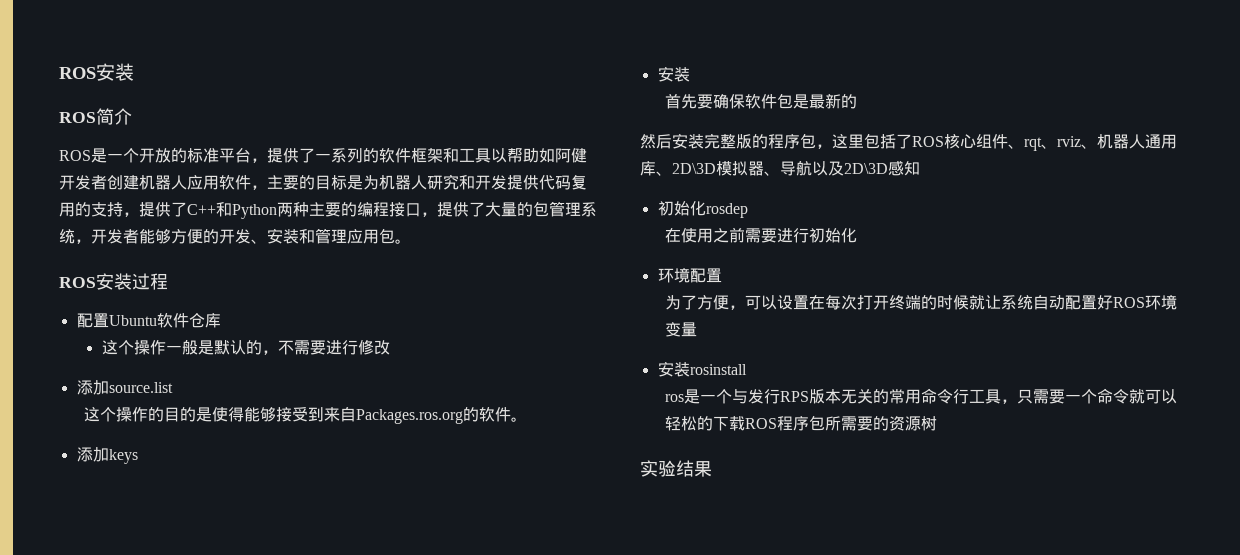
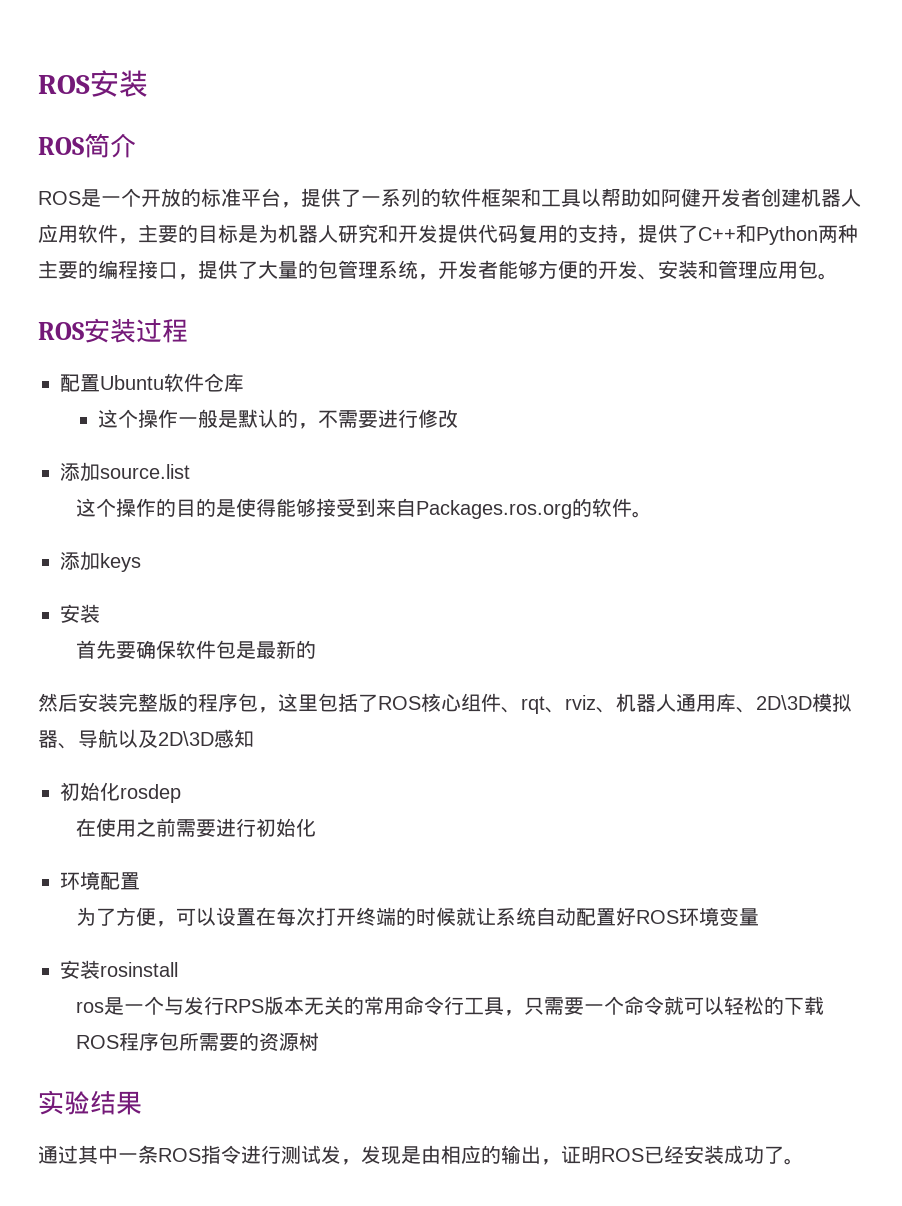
(712, 469) none -> [38,1145,804,1165] // 通过其中一条ROS指令进行测试发，发现是由相应的输出，证明ROS已经安装成功了。

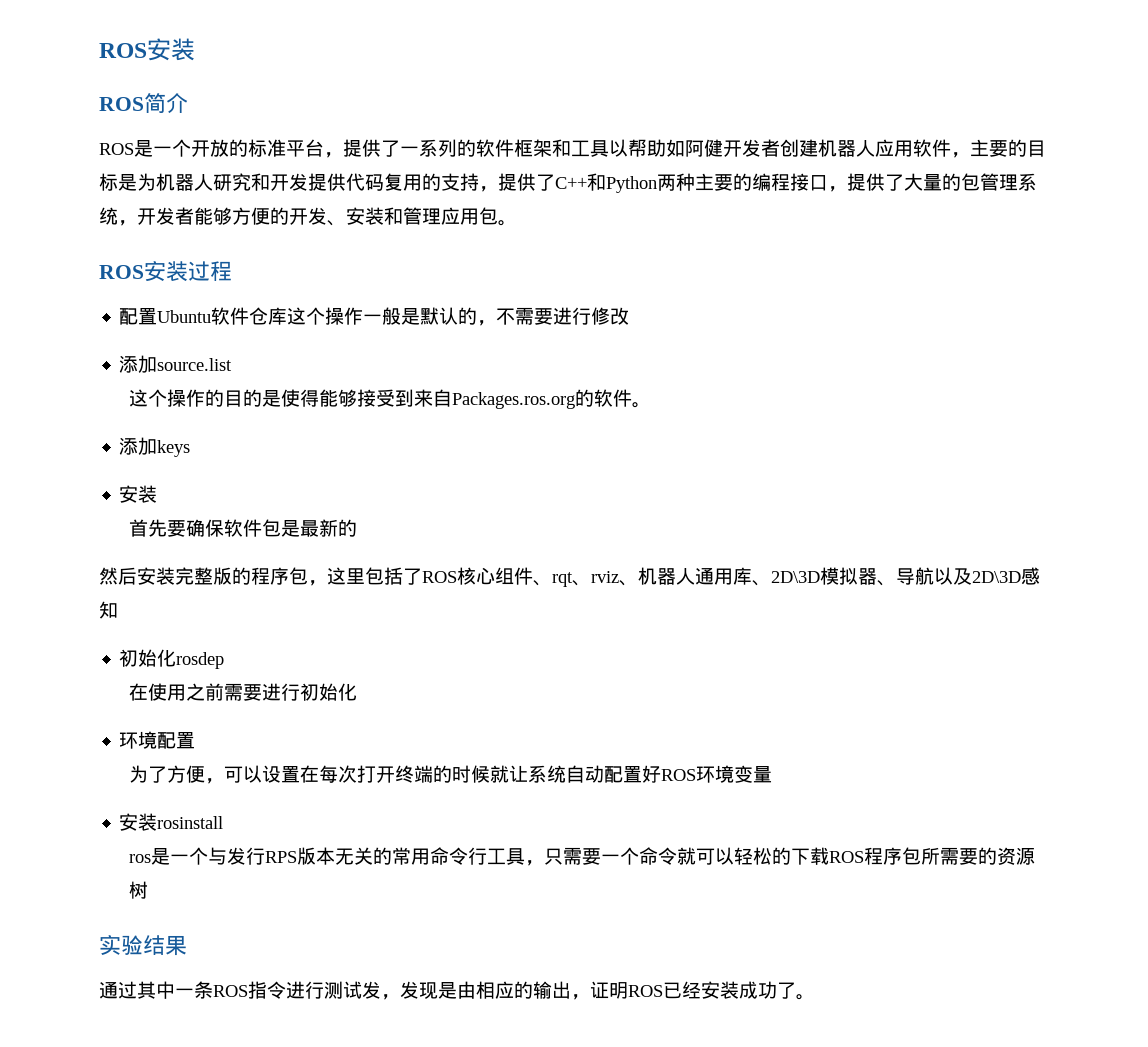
(244, 382) // -> (288, 316) none

